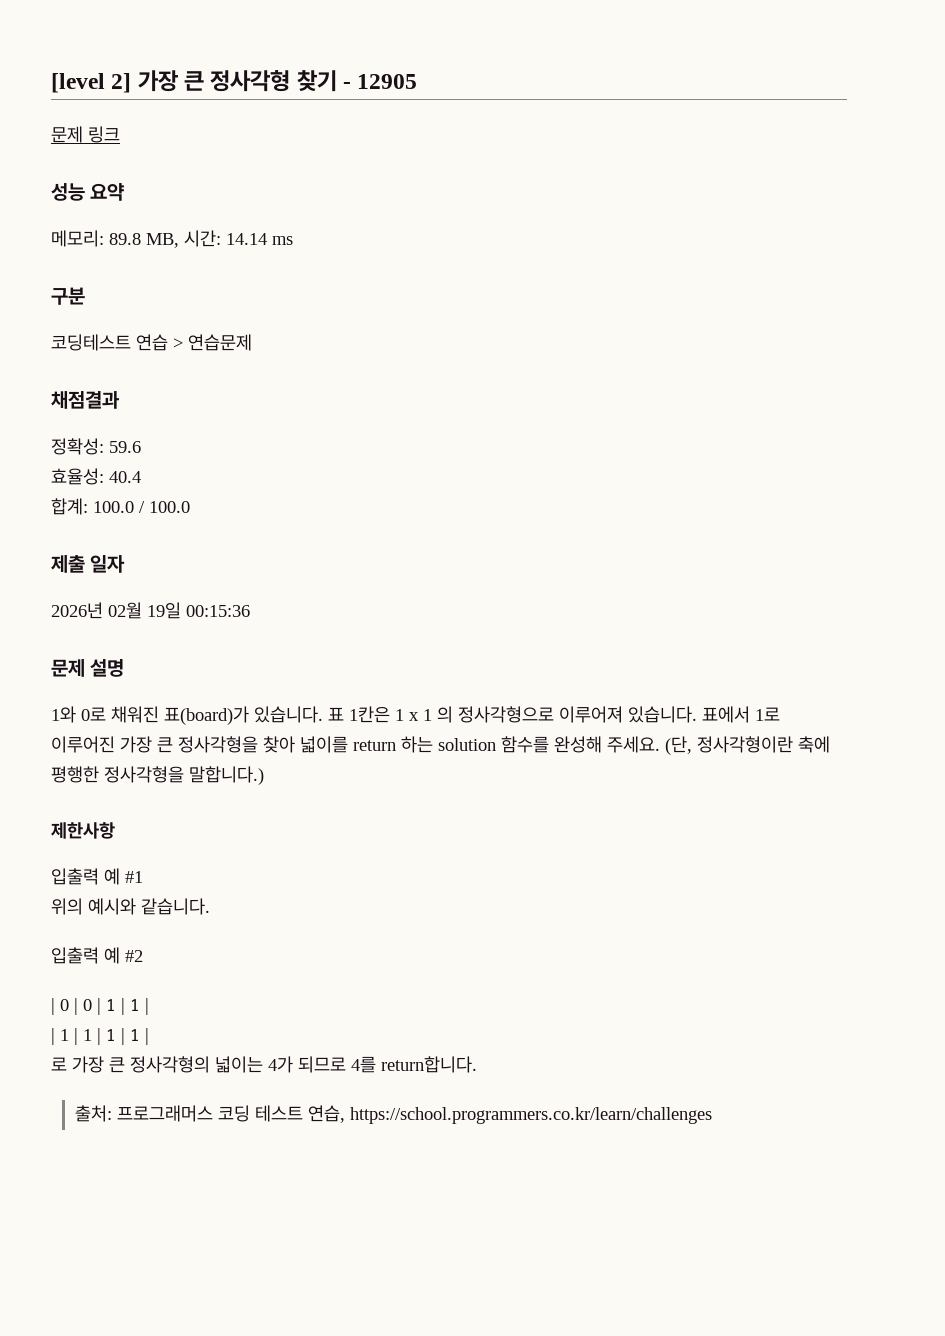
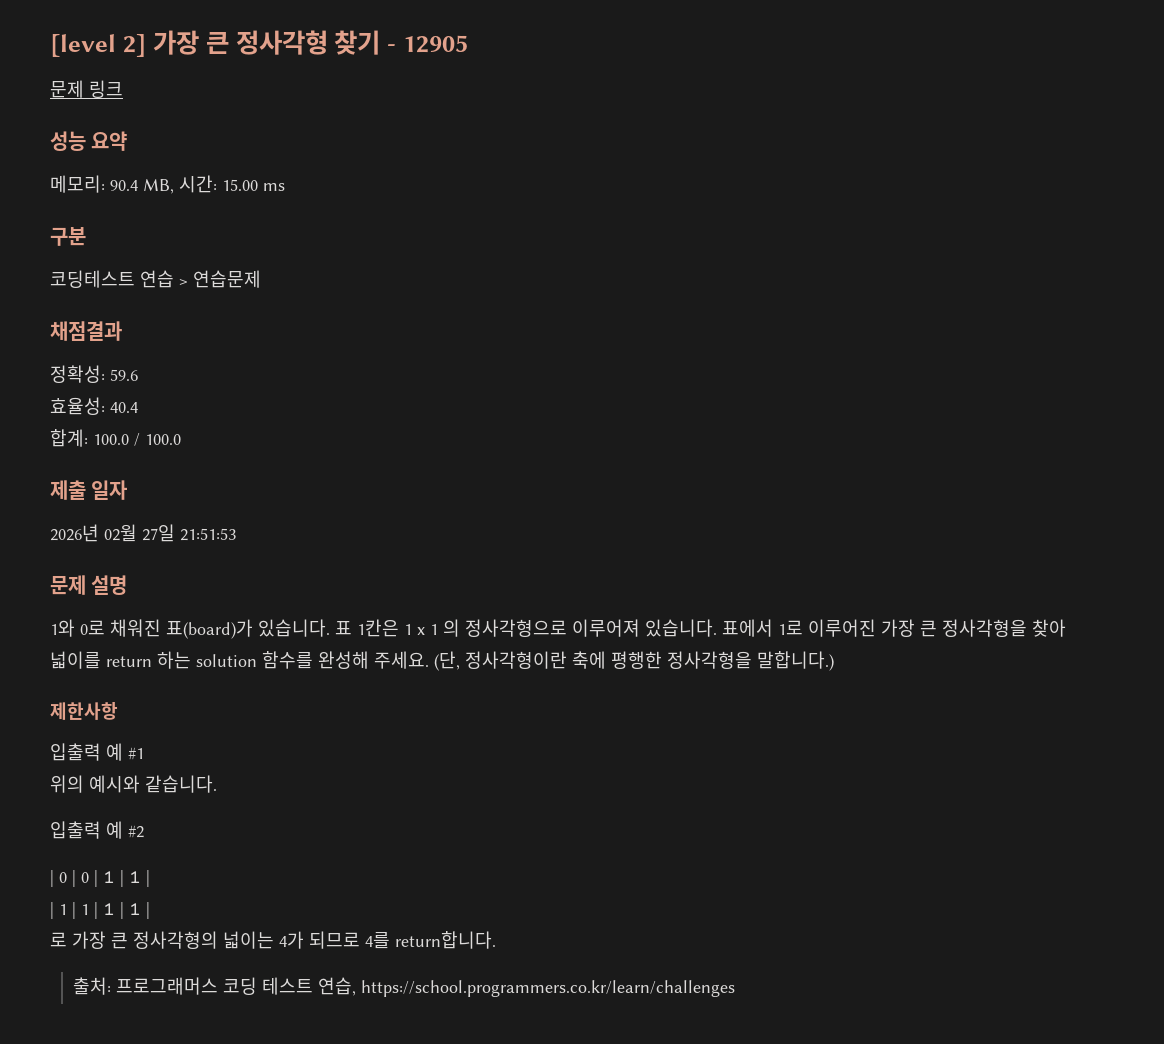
[109,233,141,245] 89.8 -> [110,180,138,191] 90.4
[226,233,267,245] 14.14 -> [222,179,258,191] 15.00
[147,602,250,619] 19일 00:15:36 -> [142,524,236,542] 27일 21:51:53

